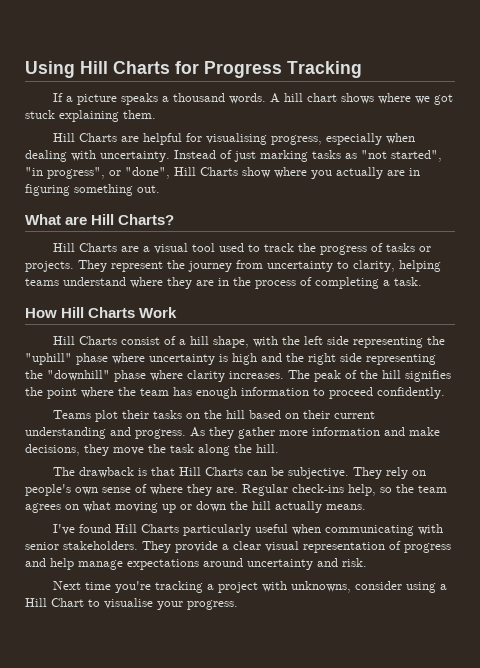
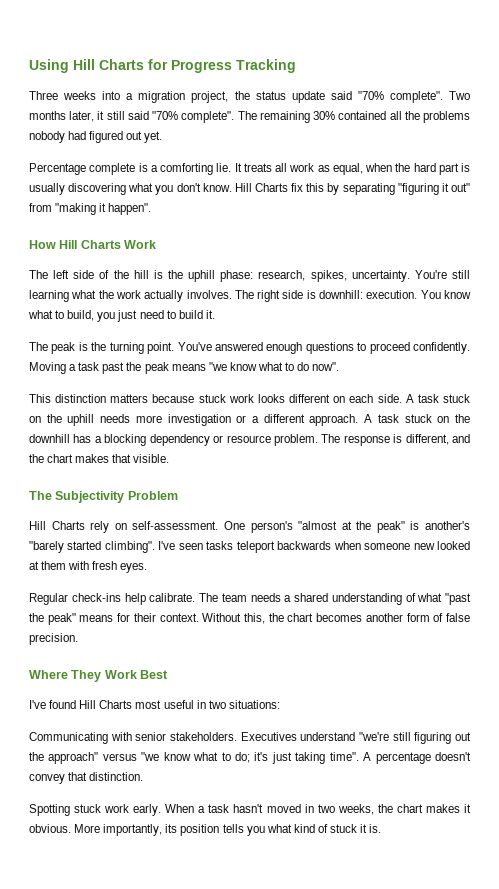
[53,93,454,105] [25,110,156,122] [53,133,416,145] [25,150,442,162] [25,167,420,179] [25,184,160,196] [25,214,175,225] [53,243,432,255] [25,260,441,272] [25,277,422,289] [25,307,178,318] [53,336,446,348] [25,353,436,365] [25,370,451,382] [25,387,445,399] [53,410,376,422] [25,427,440,439] [25,444,279,456] [53,467,427,479] [25,484,447,496] [25,501,366,513] [53,524,444,536] [25,541,451,553] [25,558,367,570] [53,581,448,593] [25,598,238,610] If a picture speaks a thousand words. A hill chart shows where we got stuck explaining them. // Hill Charts are helpful for visualising progress, especially when dealing with uncertainty. Instead of just marking tasks as "not started", "in progress", or "done", Hill Charts show where you actually are in figuring something out. // What are Hill Charts? // Hill Charts are a visual tool used to track the progress of tasks or projects. They represent the journey from uncertainty to clarity, helping teams understand where they are in the process of completing a task. // How Hill Charts Work // Hill Charts consist of a hill shape, with the left side representing the "uphill" phase where uncertainty is high and the right side representing the "downhill" phase where clarity increases. The peak of the hill signifies the point where the team has enough information to proceed confidently. // Teams plot their tasks on the hill based on their current understanding and progress. As they gather more information and make decisions, they move the task along the hill. // The drawback is that Hill Charts can be subjective. They rely on people's own sense of where they are. Regular check-ins help, so the team agrees on what moving up or down the hill actually means. // I've found Hill Charts particularly useful when communicating with senior stakeholders. They provide a clear visual representation of progress and help manage expectations around uncertainty and risk. // Next time you're tracking a project with unknowns, consider using a Hill Chart to visualise your progress. -> [29,91,470,103] [29,111,470,123] [29,131,163,143] [29,163,470,175] [29,183,471,195] [29,203,152,215] [29,240,157,249] [29,270,471,282] [29,290,472,302] [28,310,215,322] [29,342,470,354] [29,362,340,374] [29,394,470,403] [29,414,471,426] [29,434,471,446] [29,454,170,463] [29,491,178,503] [29,521,470,533] [29,541,470,553] [29,561,148,573] [29,593,471,605] [29,613,471,625] [29,633,78,645] [29,670,169,682] [29,700,280,709] [29,732,472,744] [29,752,471,764] [29,772,144,784] [29,804,471,816] [29,824,382,836] Three weeks into a migration project, the status update said "70% complete". Two months later, it still said "70% complete". The remaining 30% contained all the problems nobody had figured out yet. // Percentage complete is a comforting lie. It treats all work as equal, when the hard part is usually discovering what you don't know. Hill Charts fix this by separating "figuring it out" from "making it happen". // How Hill Charts Work // The left side of the hill is the uphill phase: research, spikes, uncertainty. You're still learning what the work actually involves. The right side is downhill: execution. You know what to build, you just need to build it. // The peak is the turning point. You've answered enough questions to proceed confidently. Moving a task past the peak means "we know what to do now". // This distinction matters because stuck work looks different on each side. A task stuck on the uphill needs more investigation or a different approach. A task stuck on the downhill has a blocking dependency or resource problem. The response is different, and the chart makes that visible. // The Subjectivity Problem // Hill Charts rely on self-assessment. One person's "almost at the peak" is another's "barely started climbing". I've seen tasks teleport backwards when someone new looked at them with fresh eyes. // Regular check-ins help calibrate. The team needs a shared understanding of what "past the peak" means for their context. Without this, the chart becomes another form of false precision. // Where They Work Best // I've found Hill Charts most useful in two situations: // Communicating with senior stakeholders. Executives understand "we're still figuring out the approach" versus "we know what to do; it's just taking time". A percentage doesn't convey that distinction. // Spotting stuck work early. When a task hasn't moved in two weeks, the chart makes it obvious. More importantly, its position tells you what kind of stuck it is.

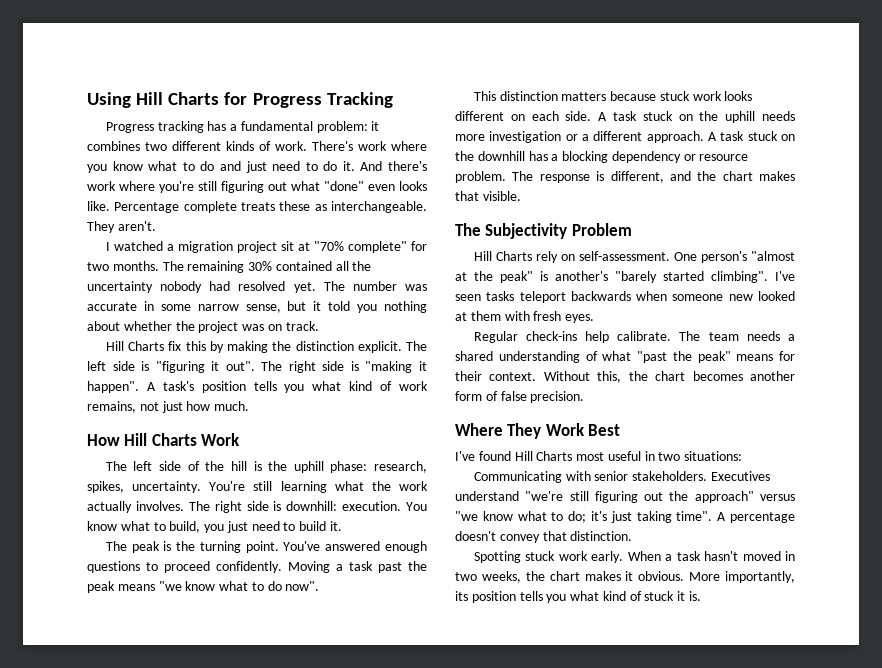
[29,91,470,103] [29,111,235,123] Three weeks into a migration project, the status update said "70% complete". Two months later, it still said "70% complete". -> [105,121,380,133] [87,141,427,151] [87,161,427,173] [87,181,427,193] [87,201,427,213] [87,221,156,233] [105,241,427,253] [87,261,159,271] Progress tracking has a fundamental problem: it combines two different kinds of work. There's work where you know what to do and just need to do it. And there's work where you're still figuring out what "done" even looks like. Percentage complete treats these as interchangeable. They aren't. // I watched a migration project sit at "70% complete" for two months.
[422,111,470,123] problems -> [87,281,153,293] uncertainty
[89,131,143,143] figured out -> [238,281,286,291] resolved
[29,163,470,175] [29,183,232,195] // Percentage complete is a comforting lie. It treats all work as equal, when the hard part is usually discovering what you don't know. -> [323,281,427,291] [87,301,427,313] [87,321,319,333] The number was accurate in some narrow sense, but it told you nothing about whether the project was on track. //
[342,183,471,195] [29,203,152,215] separating "figuring it out" from "making it happen". -> [227,341,427,353] [87,361,427,373] [87,381,429,393] [87,401,250,413] making the distinction explicit. The left side is "figuring it out". The right side is "making it happen". A task's position tells you what kind of work remains, not just how much.

